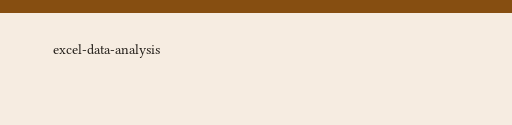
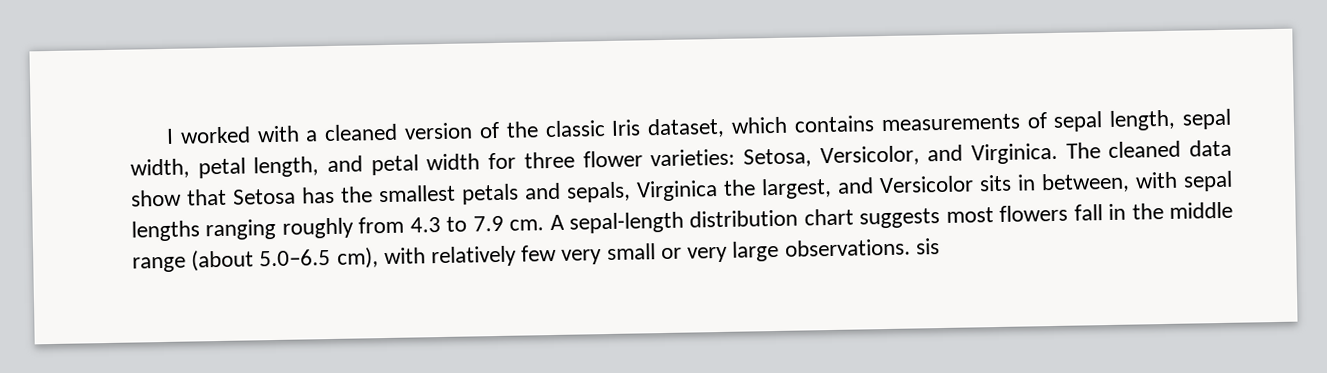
[53,44,160,58] excel-data-analysis -> [165,108,1232,144] [130,139,1232,179] [130,170,1233,207] [131,201,1233,242] [132,238,940,273] I worked with a cleaned version of the classic Iris dataset, which contains measurements of sepal length, sepal width, petal length, and petal width for three flower varieties: Setosa, Versicolor, and Virginica. The cleaned data show that Setosa has the smallest petals and sepals, Virginica the largest, and Versicolor sits in between, with sepal lengths ranging roughly from 4.3 to 7.9 cm. A sepal-length distribution chart suggests most flowers fall in the middle range (about 5.0–6.5 cm), with relatively few very small or very large observations. sis

